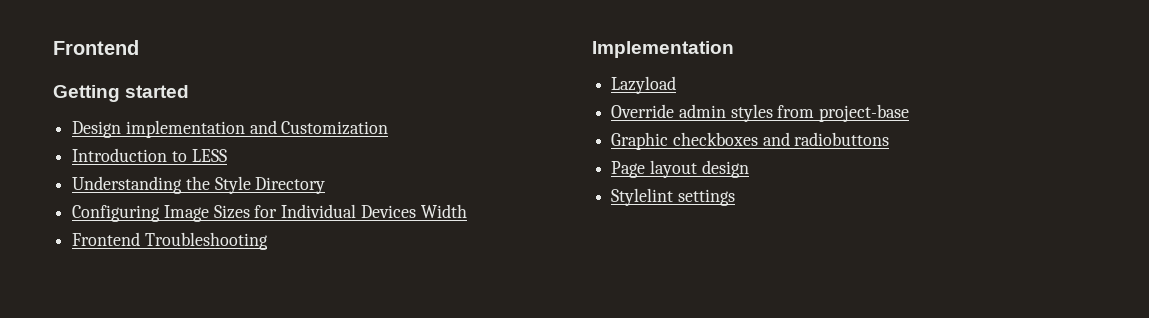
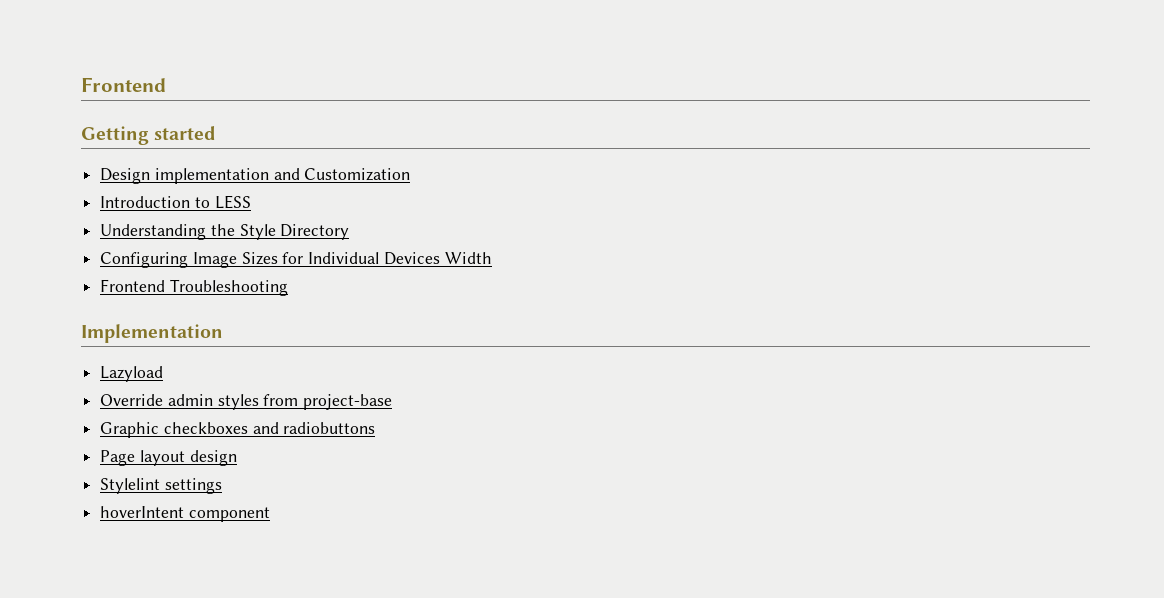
(735, 197) none -> [100,506,270,522] // hoverIntent component

